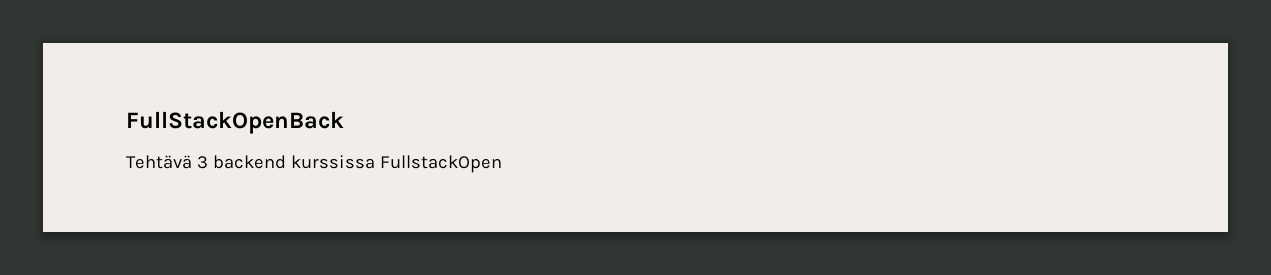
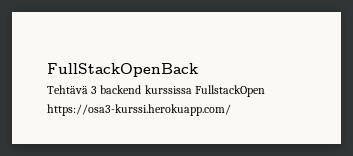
(502, 164) none -> [47,104,231,116] // https://osa3-kurssi.herokuapp.com/

